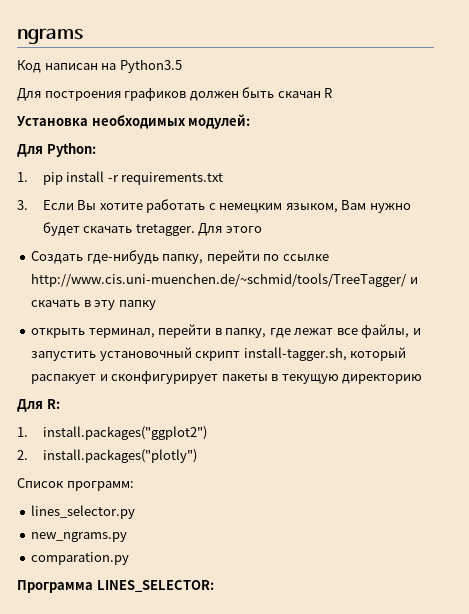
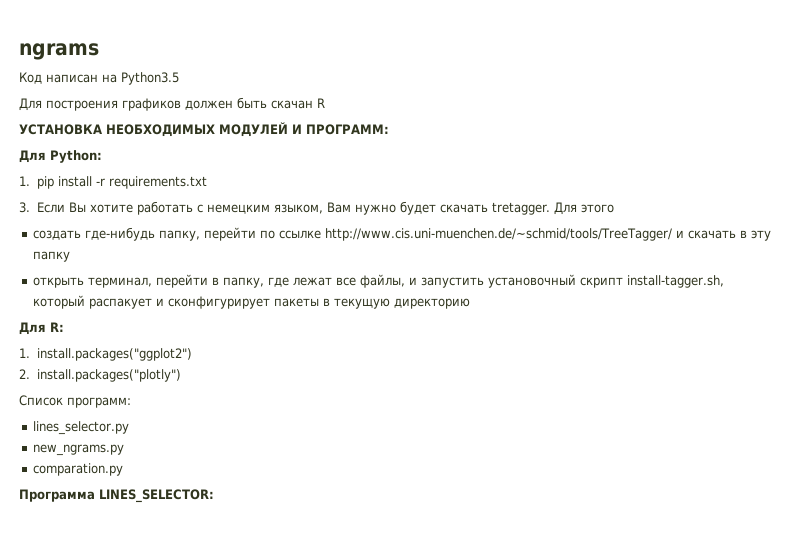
[17,114,251,129] Установка необходимых модулей: -> [19,122,389,137] УСТАНОВКА НЕОБХОДИМЫХ МОДУЛЕЙ И ПРОГРАММ:
[31,251,84,264] Создать -> [33,230,82,240] создать

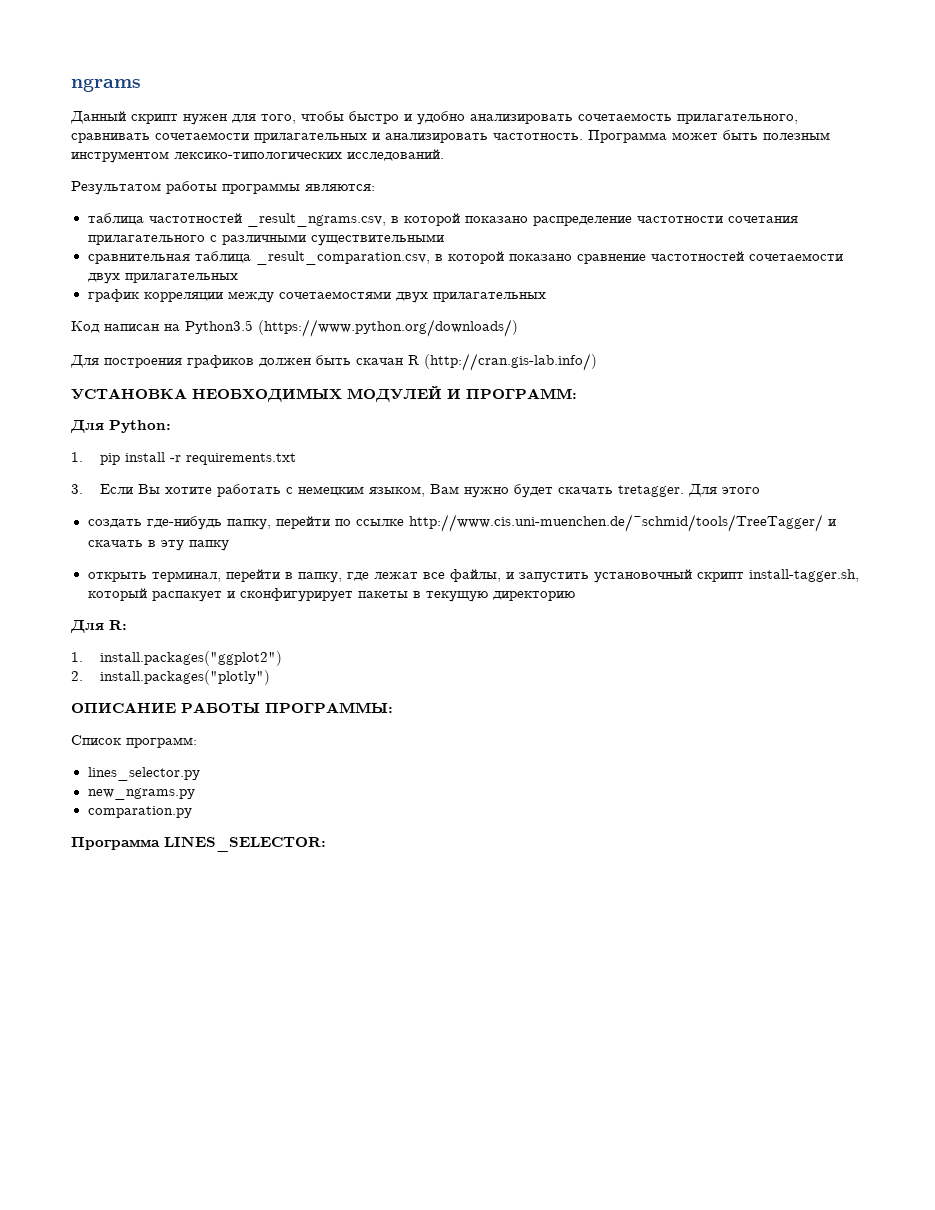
(99, 51) none -> [70,111,798,125] [71,130,830,143] [71,149,444,163] [71,181,375,195] [87,213,798,227] [87,234,444,246] [87,251,843,265] [87,273,238,284] [87,289,546,303] // Данный скрипт нужен для того, чтобы быстро и удобно анализировать сочетаемость прилагательного, сравнивать сочетаемости прилагательных и анализировать частотность. Программа может быть полезным инструментом лексико-типологических исследований. // Результатом работы программы являются: // таблица частотностей _result_ngrams.csv, в которой показано распределение частотности сочетания прилагательного с различными существительными // сравнительная таблица _result_comparation.csv, в которой показано сравнение частотностей сочетаемости двух прилагательных // график корреляции между сочетаемостями двух прилагательных
(179, 78) none -> [258,319,518,337] (https://www.python.org/downloads/)
(325, 103) none -> [424,353,597,371] (http://cran.gis-lab.info/)
(181, 375) none -> [71,702,393,714] // ОПИСАНИЕ РАБОТЫ ПРОГРАММЫ:

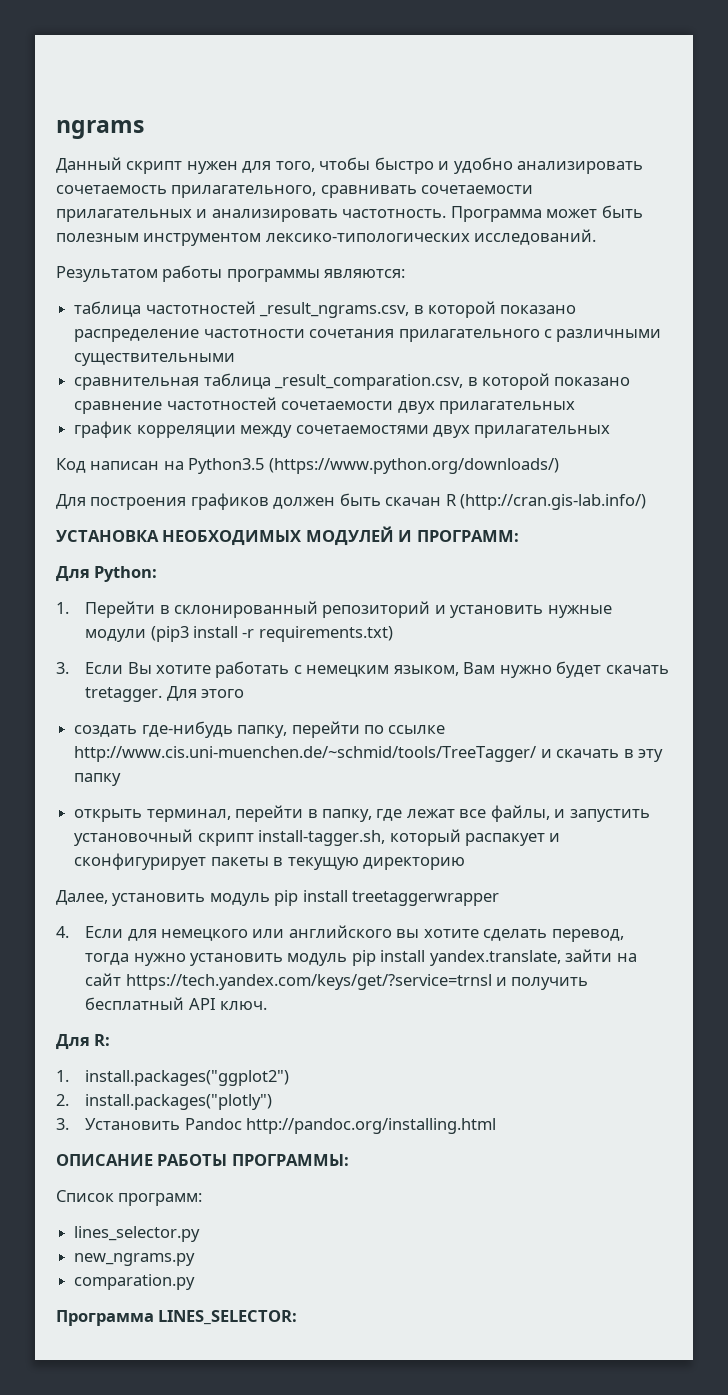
[100,453,121,465] pip -> [85,601,612,618] [85,626,189,642] Перейти в склонированный репозиторий и установить нужные модули (pip3
[186,453,297,465] requirements.txt -> [258,626,393,642] requirements.txt)
(575, 596) none -> [56,890,500,906] [56,925,624,942] [85,949,637,966] [85,973,589,990] [85,997,267,1010] // Далее, установить модуль pip install treetaggerwrapper // 4. Если для немецкого или английского вы хотите сделать перевод, тогда нужно установить модуль pip install yandex.translate, зайти на сайт https://tech.yandex.com/keys/get/?service=trnsl и получить бесплатный API ключ.
(271, 677) none -> [56,1118,496,1134] // 3. Установить Pandoc http://pandoc.org/installing.html

